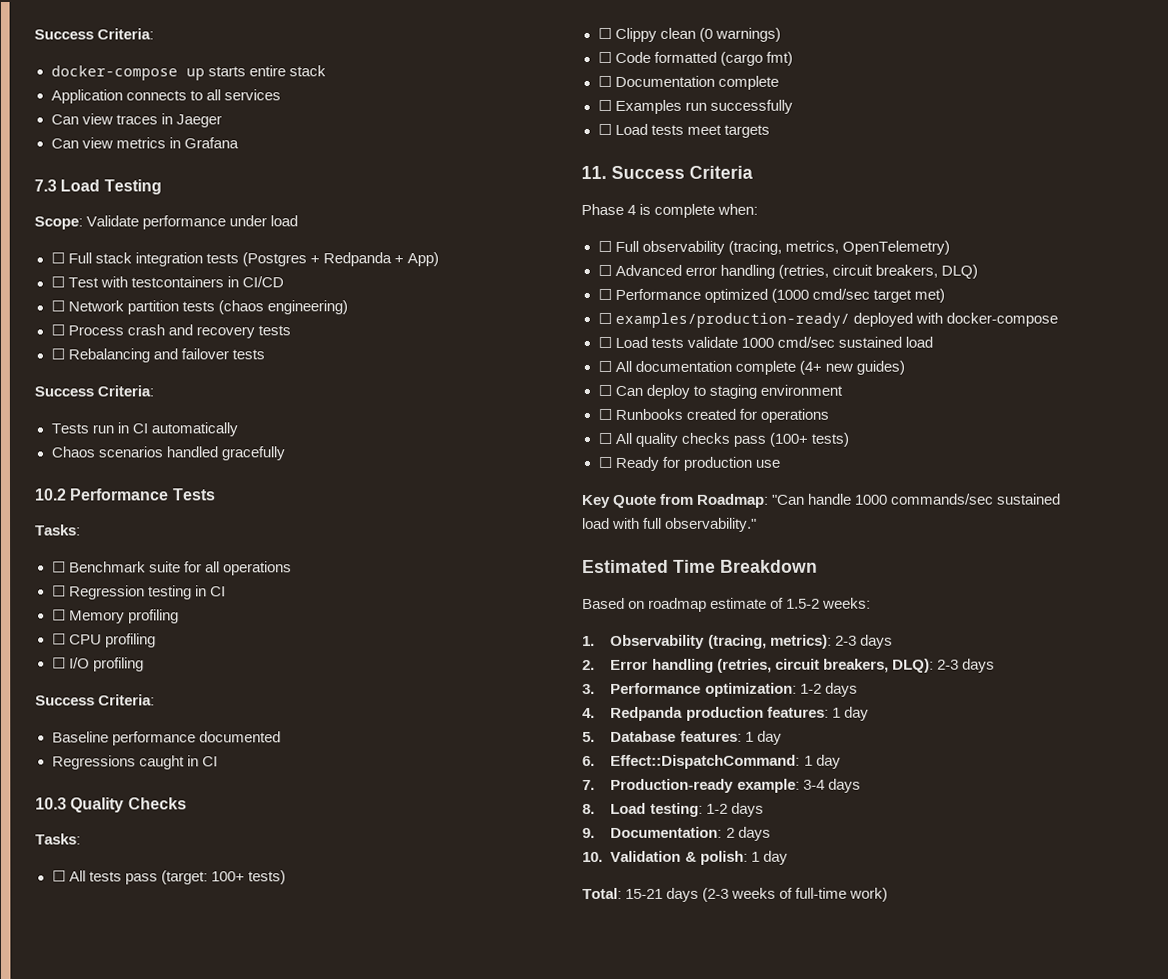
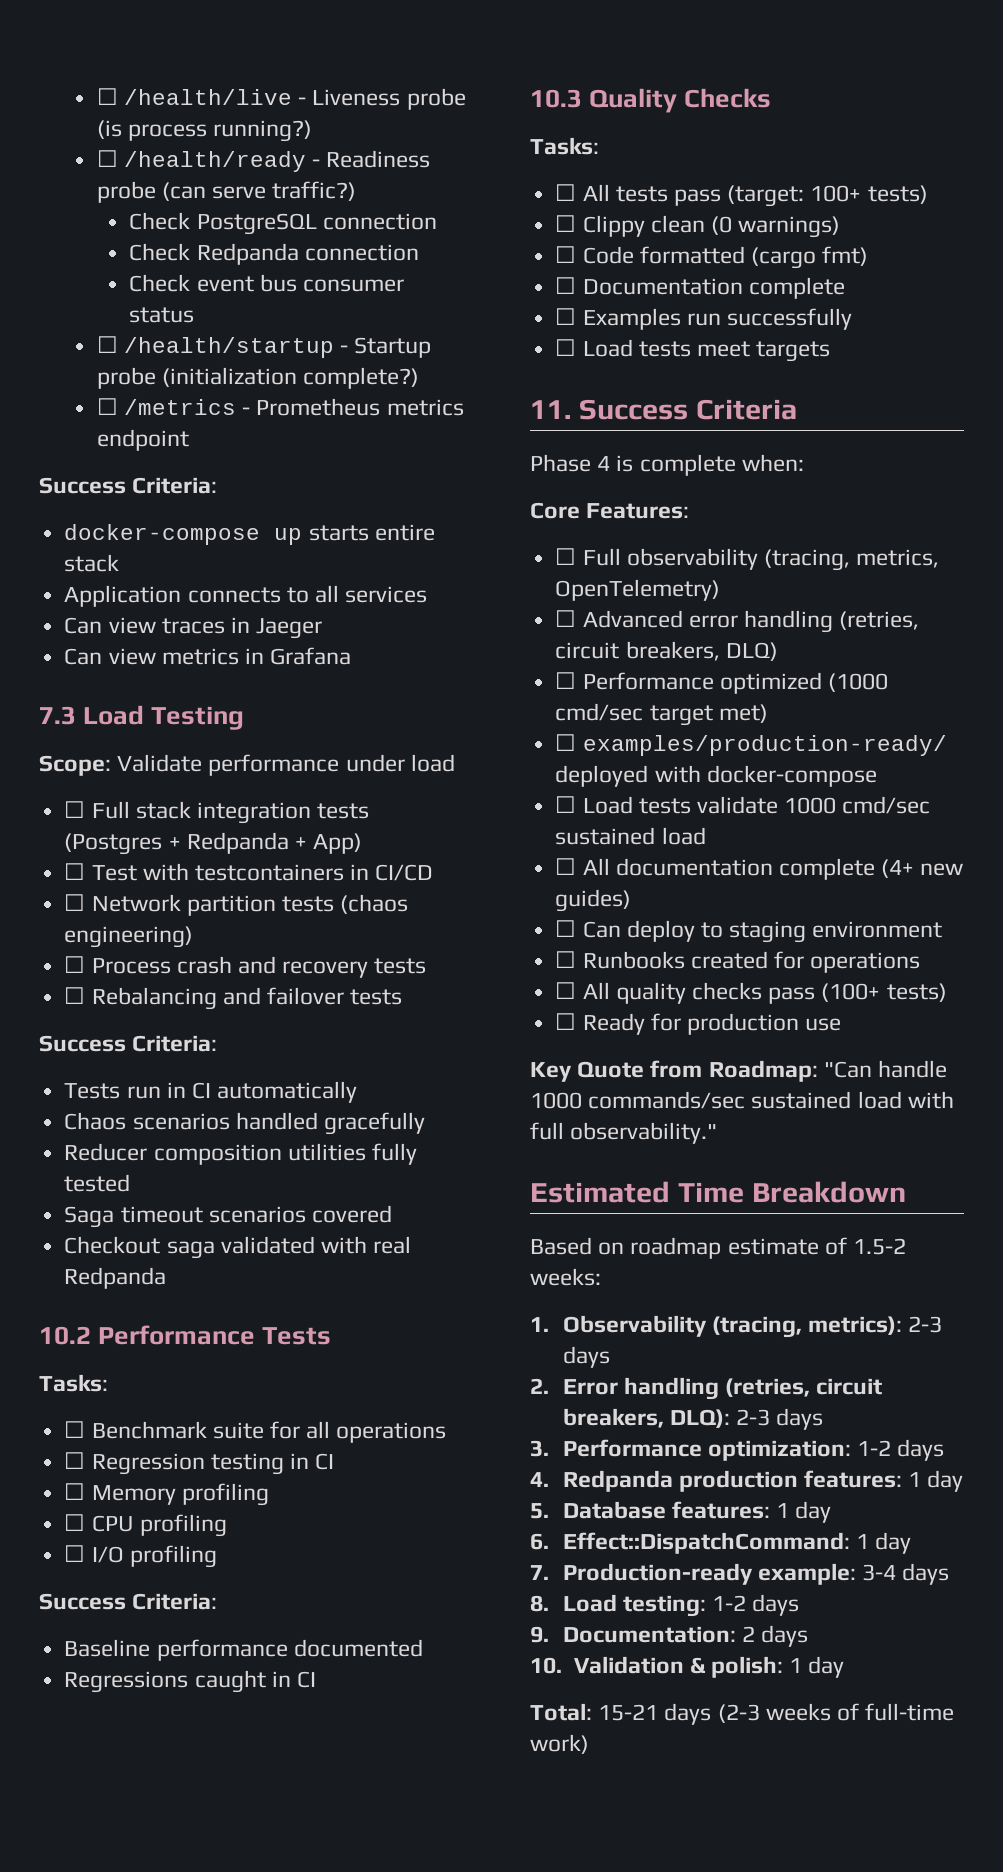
(34, 34) none -> [96,88,466,110] [96,120,313,142] [96,150,431,172] [96,181,357,203] [129,212,437,235] [129,243,419,265] [129,274,404,292] [129,307,195,323] [96,336,432,358] [96,367,420,389] [96,398,464,416] [96,429,189,451] ☐ /health/live - Liveness probe (is process running?) // ☐ /health/ready - Readiness probe (can serve traffic?) // Check PostgreSQL connection // Check Redpanda connection // Check event bus consumer status // ☐ /health/startup - Startup probe (initialization complete?) // ☐ /metrics - Prometheus metrics endpoint //
(285, 453) none -> [64,1143,417,1165] [64,1174,131,1192] [64,1205,392,1228] [64,1236,412,1259] [64,1267,167,1289] // Reducer composition utilities fully tested // Saga timeout scenarios covered // Checkout saga validated with real Redpanda
(759, 209) none -> [530,502,690,519] // Core Features:

